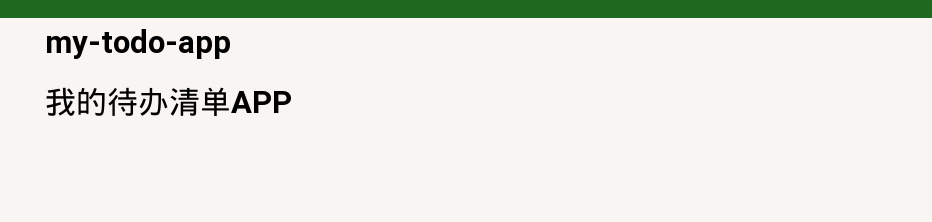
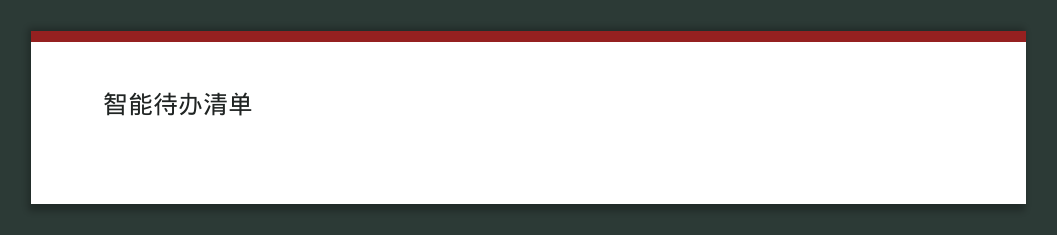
[45,29,231,59] [45,87,107,116] my-todo-app // 我的 -> [103,92,153,116] 智能
[231,91,292,113] APP -> (253, 104) none

